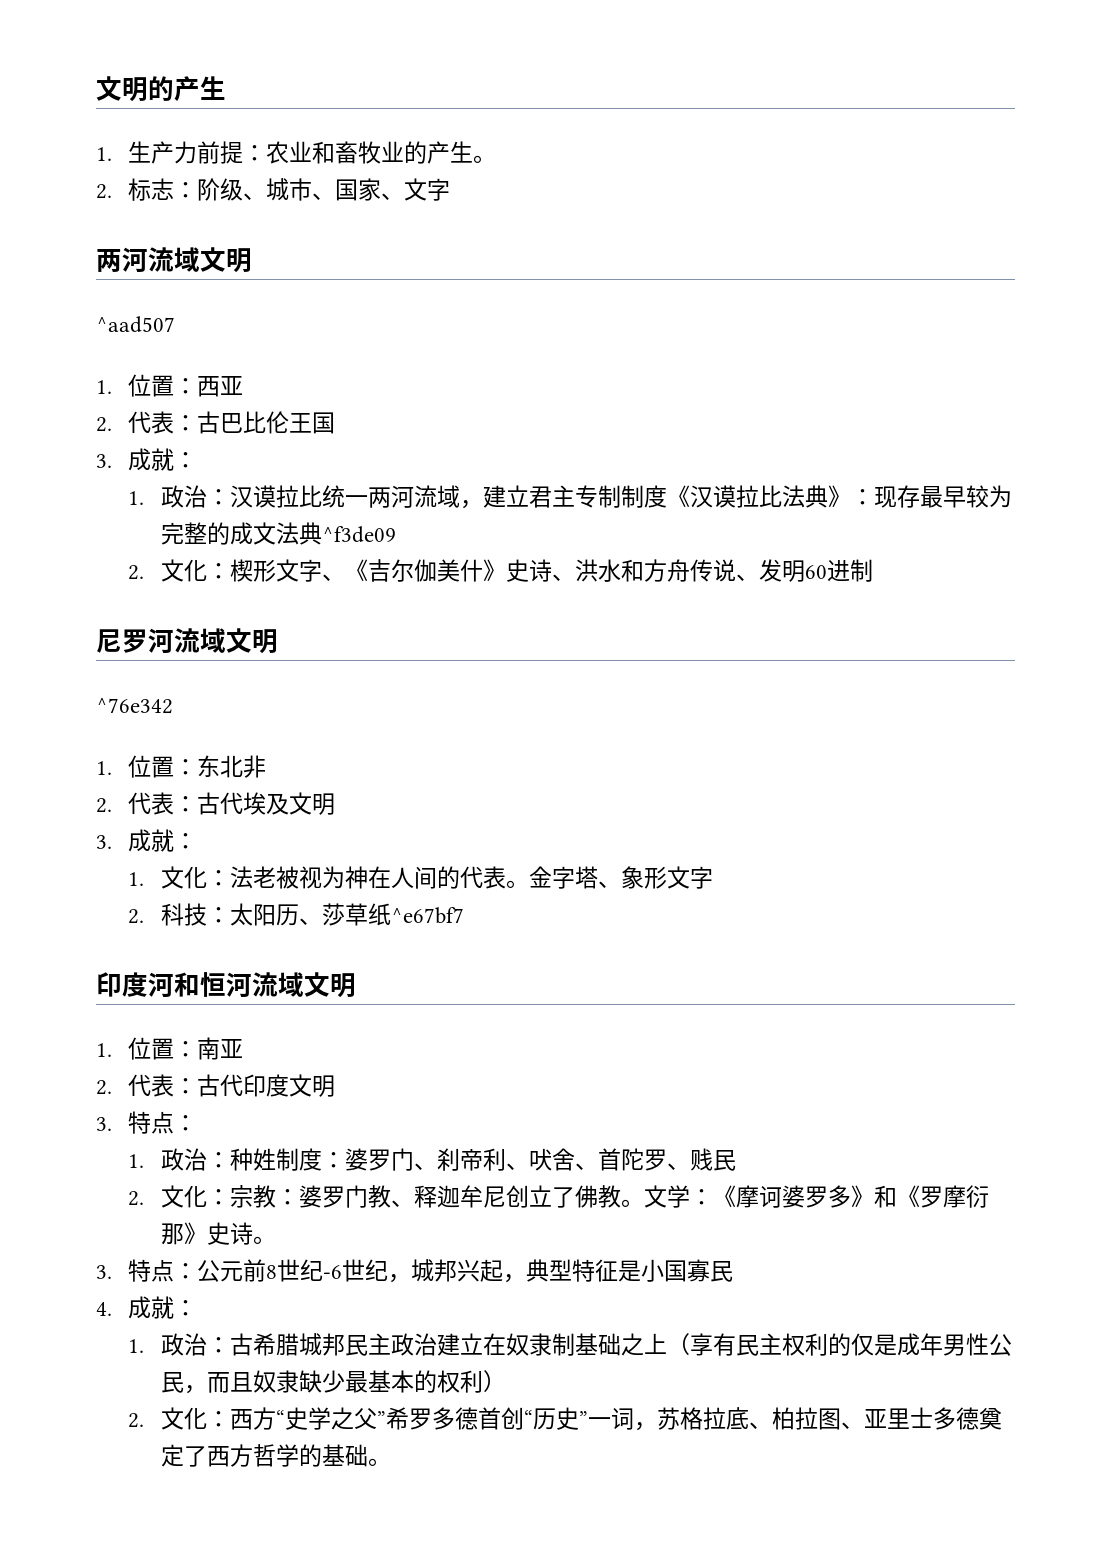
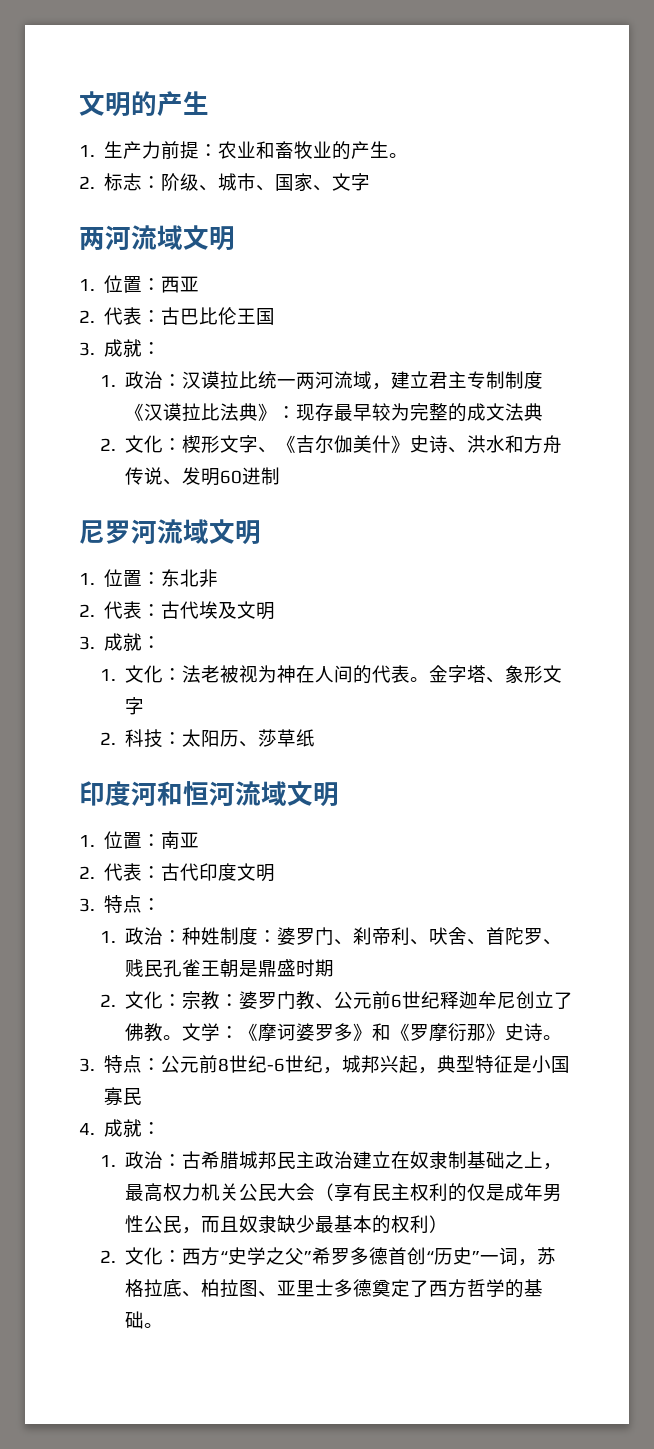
[96,316,175,333] // ^aad507 -> (235, 238) none
[321,526,396,543] ^f3de09 -> (544, 412) none
[96,698,173,714] // ^76e342 -> (261, 532) none
[390,907,464,924] ^e67bf7 -> (316, 738) none
(736, 1160) none -> [163,959,335,978] 孔雀王朝是鼎盛时期
(414, 1203) none -> [334,991,441,1009] 公元前6世纪
(667, 1343) none -> [543,1163,563,1170] [125,1183,316,1202] ，最高权力机关公民大会

